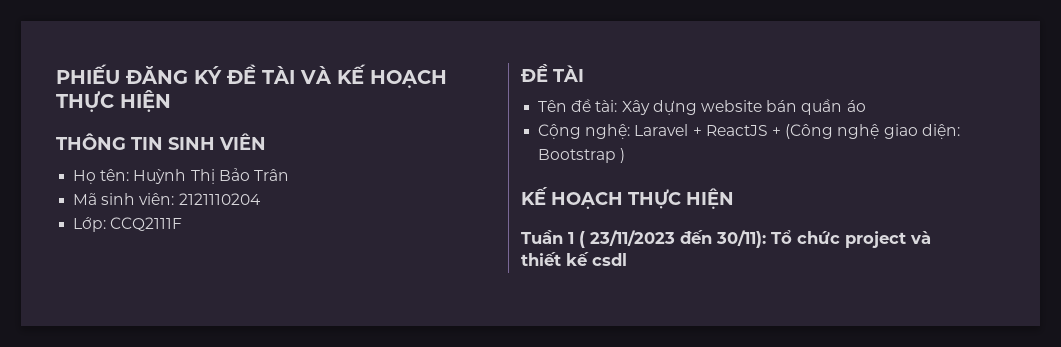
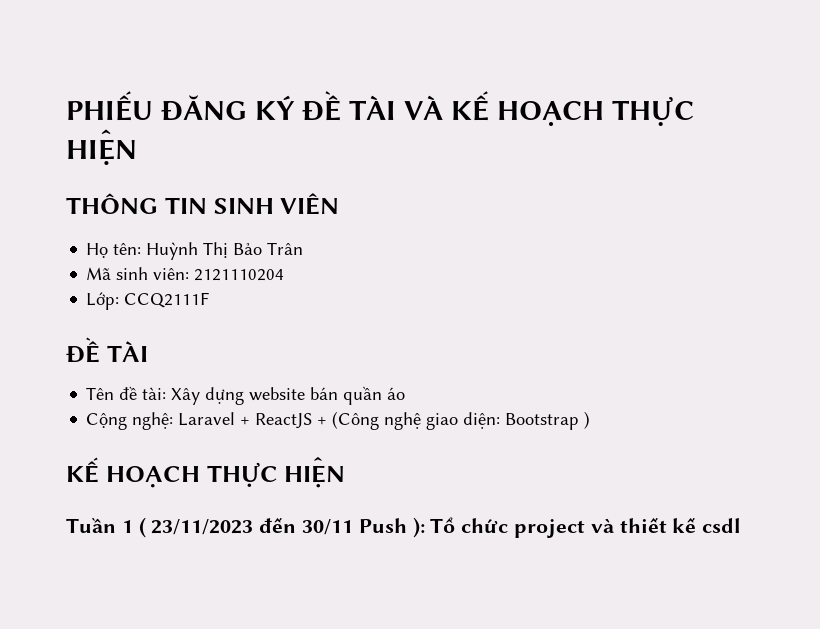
[716,230,766,248] 30/11): -> [302,517,425,538] 30/11 Push ):

